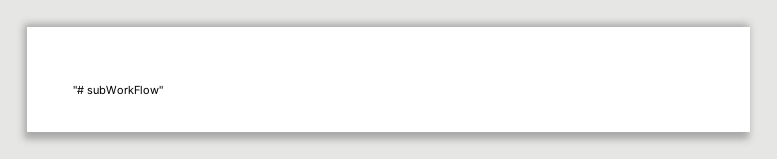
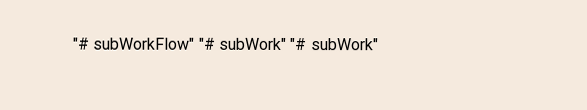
(164, 90) none -> [198,37,379,51] "# subWork" "# subWork"

